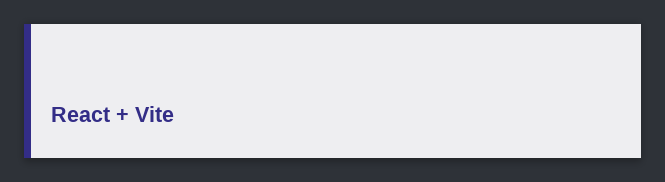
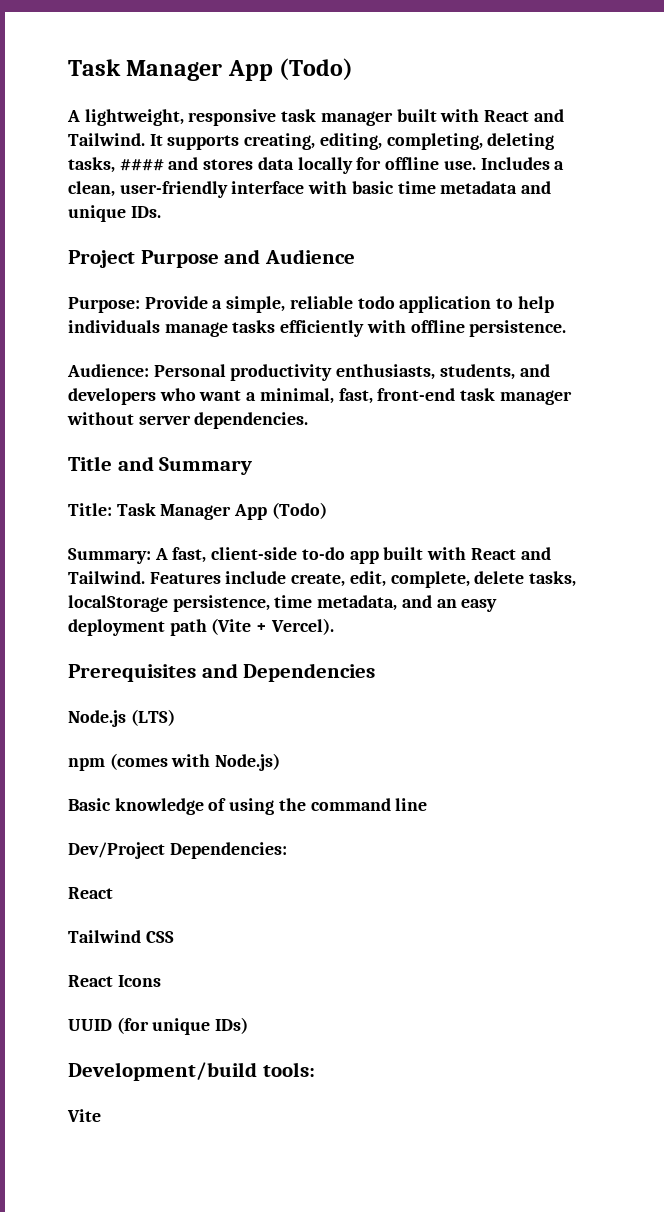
[51,107,129,122] React + -> [68,58,354,81] [67,109,564,126] [68,133,555,150] [68,157,565,174] [68,181,552,198] [68,205,161,222] [68,249,355,268] [68,296,554,313] [68,320,567,337] [67,364,550,381] [68,388,572,405] [67,412,309,429] [68,456,253,475] [68,502,327,520] [68,547,551,564] [68,571,577,588] [68,595,498,612] [68,618,334,636] [68,663,376,682] [68,709,175,727] [68,753,281,771] [68,798,428,815] [68,842,287,859] [68,887,113,899] [68,930,174,943] [68,975,161,987] [68,1017,249,1035] [68,1062,315,1081] Task Manager App (Todo) // A lightweight, responsive task manager built with React and Tailwind. It supports creating, editing, completing, deleting tasks, #### and stores data locally for offline use. Includes a clean, user-friendly interface with basic time metadata and unique IDs. // Project Purpose and Audience // Purpose: Provide a simple, reliable todo application to help individuals manage tasks efficiently with offline persistence. // Audience: Personal productivity enthusiasts, students, and developers who want a minimal, fast, front-end task manager without server dependencies. // Title and Summary // Title: Task Manager App (Todo) // Summary: A fast, client-side to-do app built with React and Tailwind. Features include create, edit, complete, delete tasks, localStorage persistence, time metadata, and an easy deployment path (Vite + Vercel). // Prerequisites and Dependencies // Node.js (LTS) // npm (comes with Node.js) // Basic knowledge of using the command line // Dev/Project Dependencies: // React // Tailwind CSS // React Icons // UUID (for unique IDs) // Development/build tools: //

